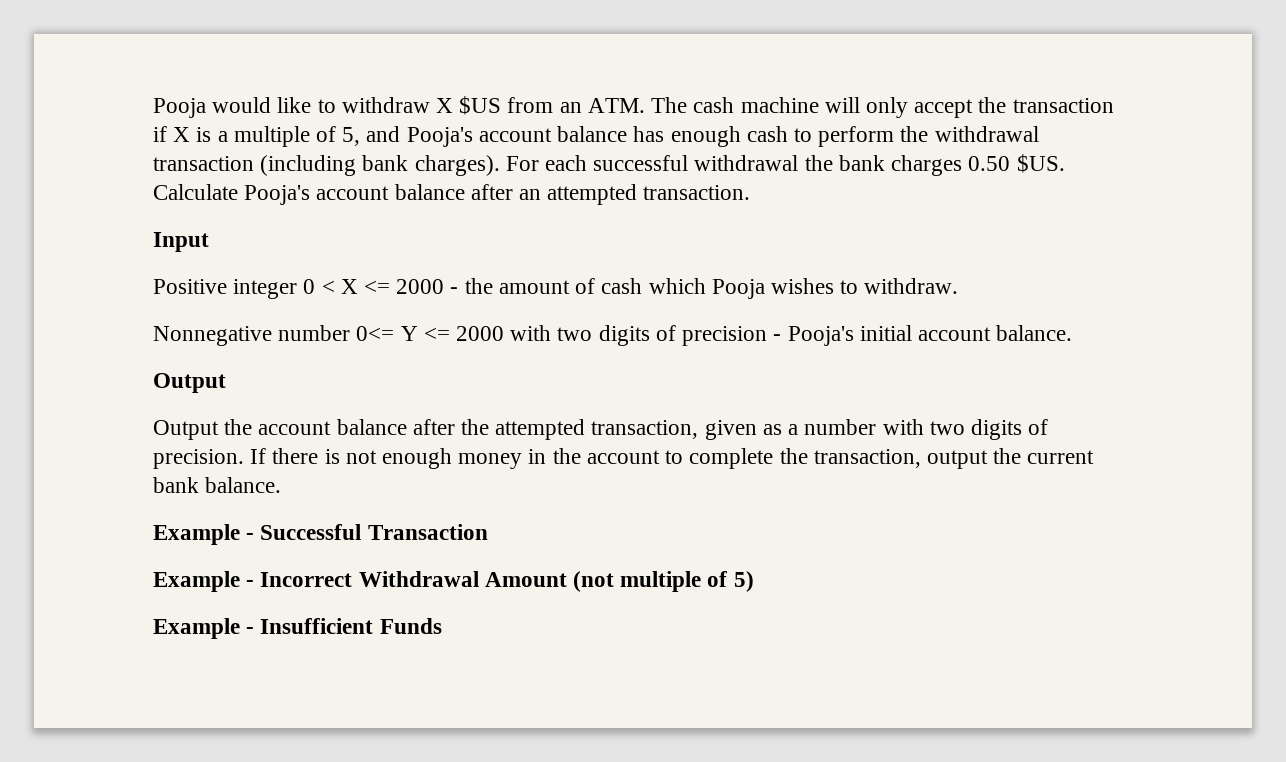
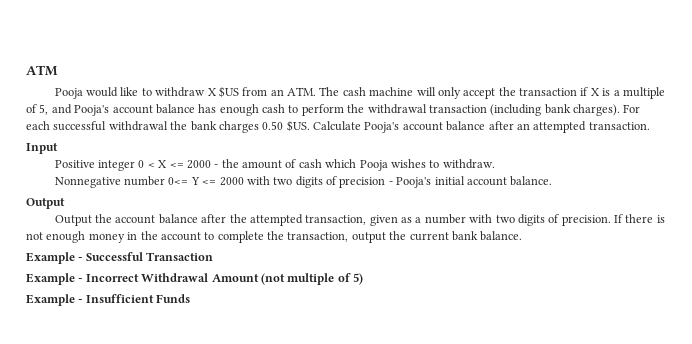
(153, 108) none -> [26,65,58,76] ATM //

